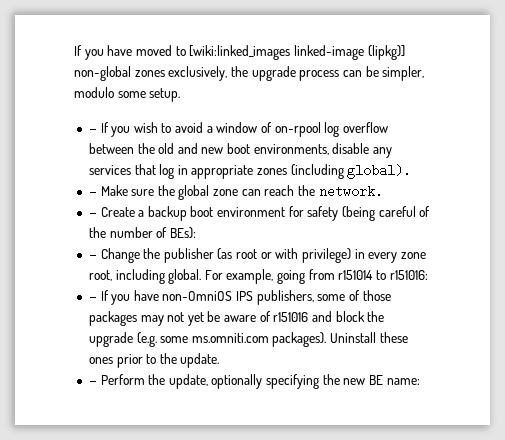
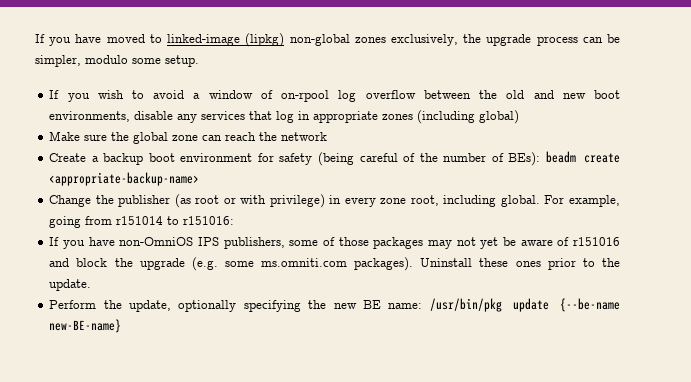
[189,45,405,60] [wiki:linked_images linked-image (lipkg)] -> [167,33,285,47] linked-image (lipkg)
[88,122,97,135] - -> (199, 61) none
[347,164,412,179] [88,185,97,198] global). // - -> [479,110,520,124] global) //
[318,185,383,198] [88,206,97,219] network. // - -> [281,132,328,141] network //
[88,248,97,261] // - -> [545,151,621,163] [49,172,200,186] beadm create <appropriate-backup-name> //
[88,290,97,303] - -> (235, 220) none
[88,374,97,387] - -> (92, 285) none
(420, 381) none -> [429,298,620,312] [49,319,122,333] /usr/bin/pkg update {--be-name new-BE-name}

